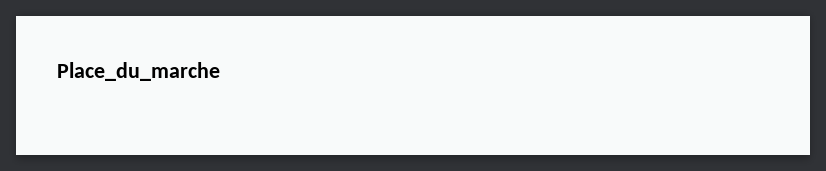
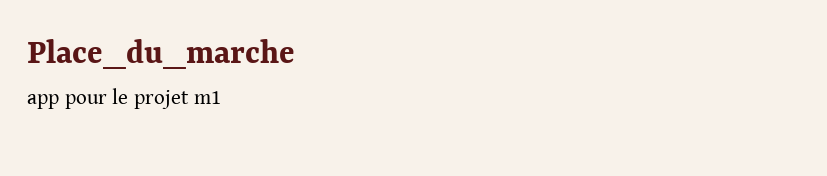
(220, 71) none -> [27,88,221,109] // app pour le projet m1

